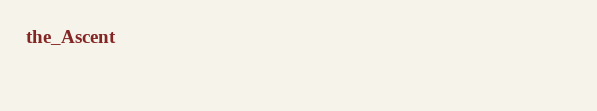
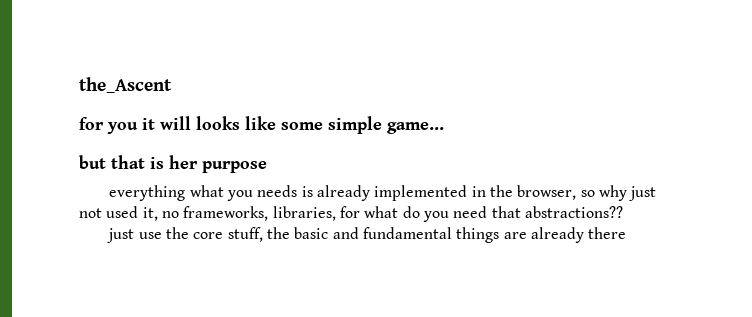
(116, 37) none -> [79,116,444,134] [79,155,267,173] [109,185,657,201] [79,206,623,222] [107,227,627,243] // for you it will looks like some simple game... // but that is her purpose // everything what you needs is already implemented in the browser, so why just not used it, no frameworks, libraries, for what do you need that abstractions?? // just use the core stuff, the basic and fundamental things are already there

